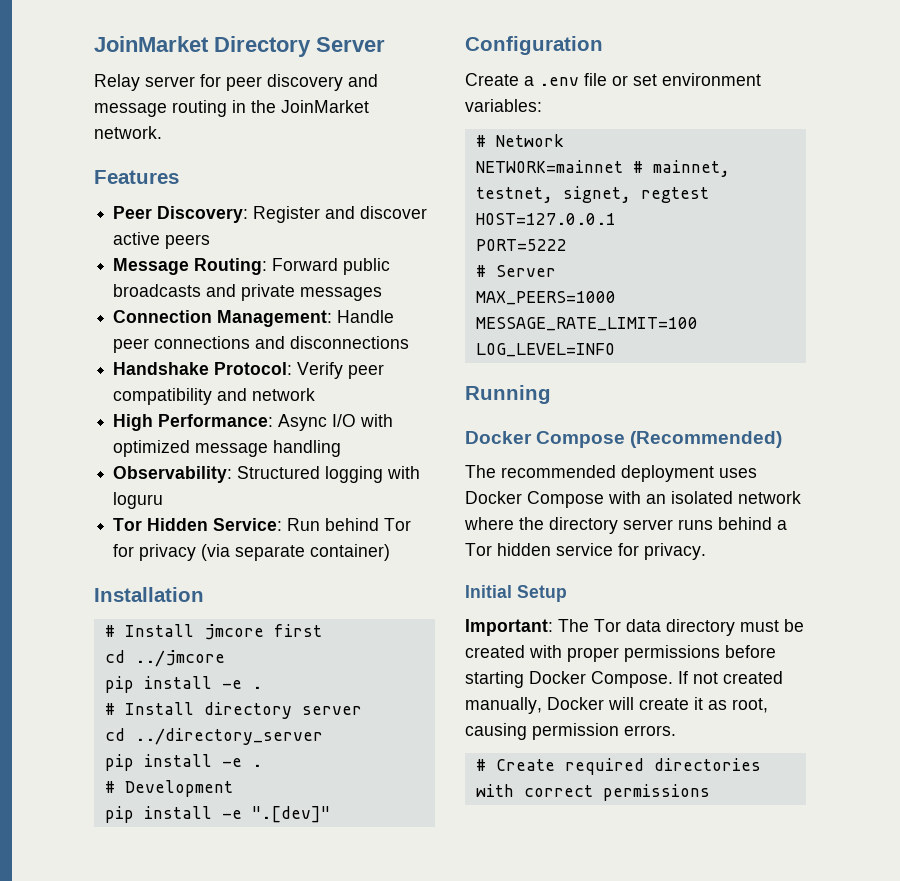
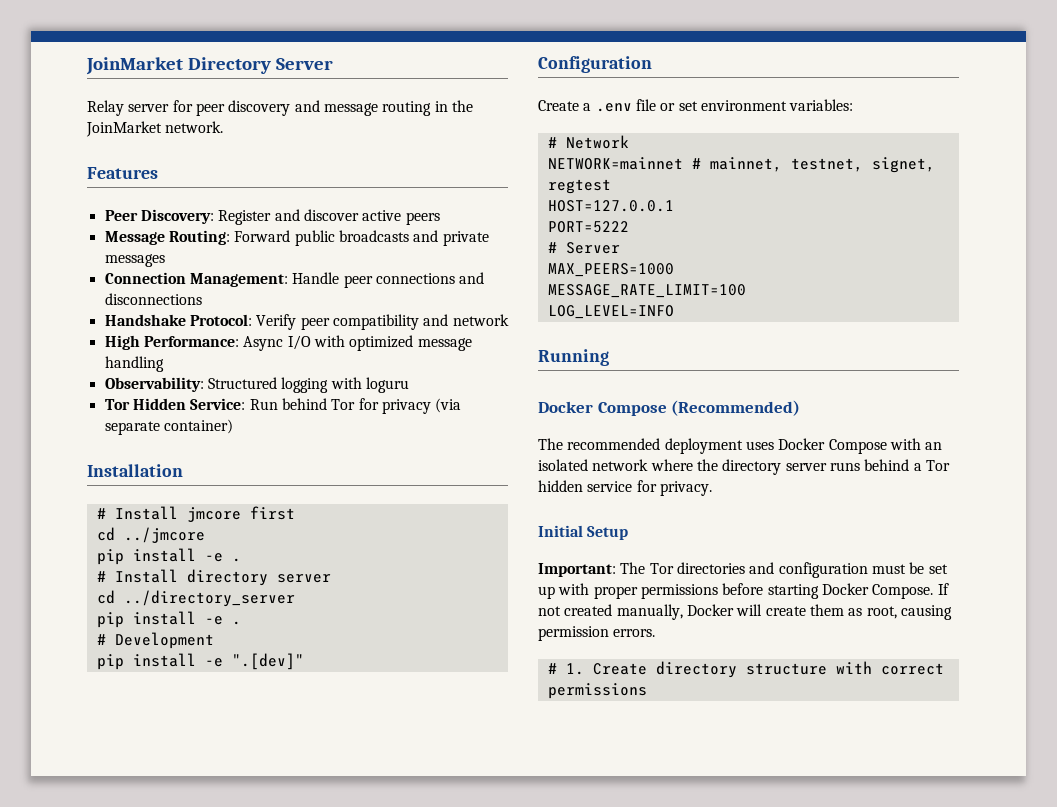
[626,619,804,636] [465,645,525,658] data directory must be created -> [676,562,948,578] [538,586,555,599] directories and configuration must be set up
[694,697,703,710] it -> [809,604,844,616] them
[495,758,761,775] Create required directories -> [565,661,827,678] 1. Create directory structure

